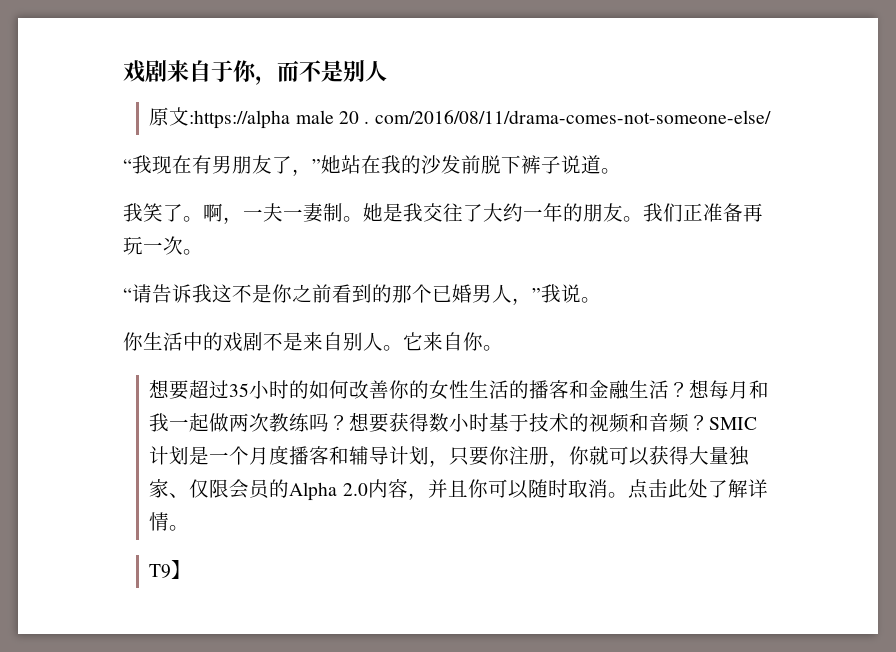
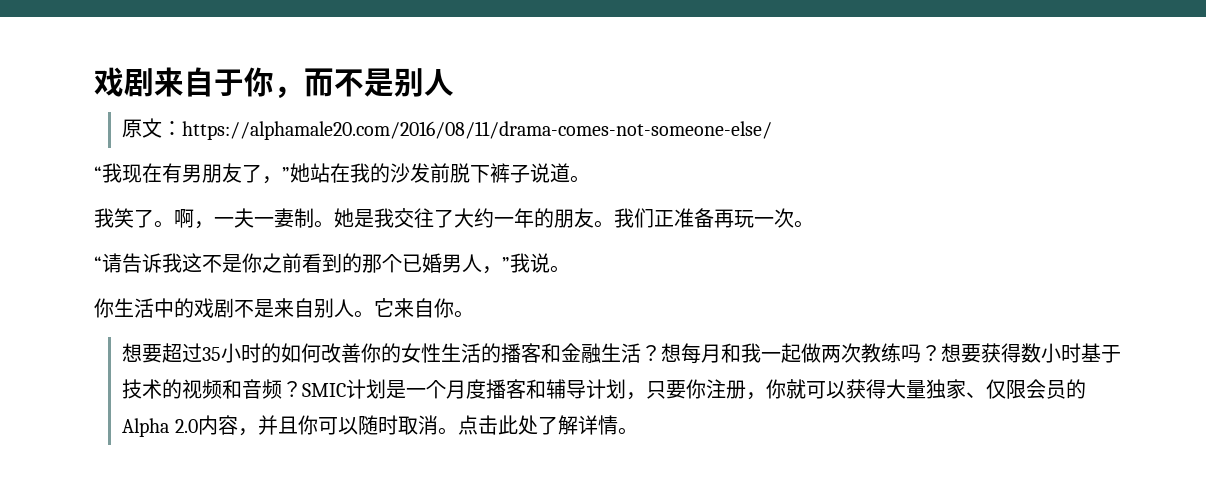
[189,110,771,129] :https://alpha male 20 . com/2016/08/11/drama-comes-not-someone-else/ -> [162,121,773,140] ：https://alphamale20.com/2016/08/11/drama-comes-not-someone-else/
[149,560,192,579] // T9】 -> (638, 431) none

